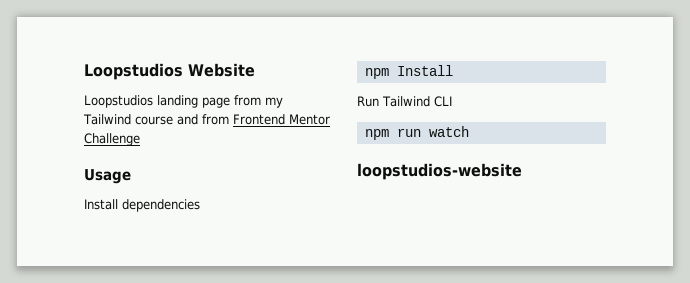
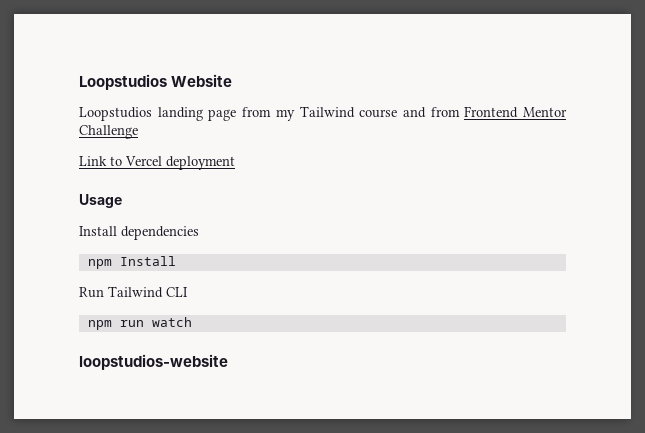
(140, 139) none -> [79,156,235,170] // Link to Vercel deployment

